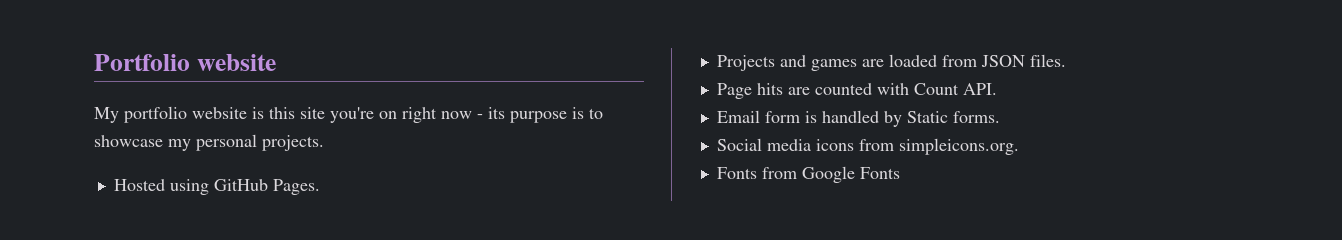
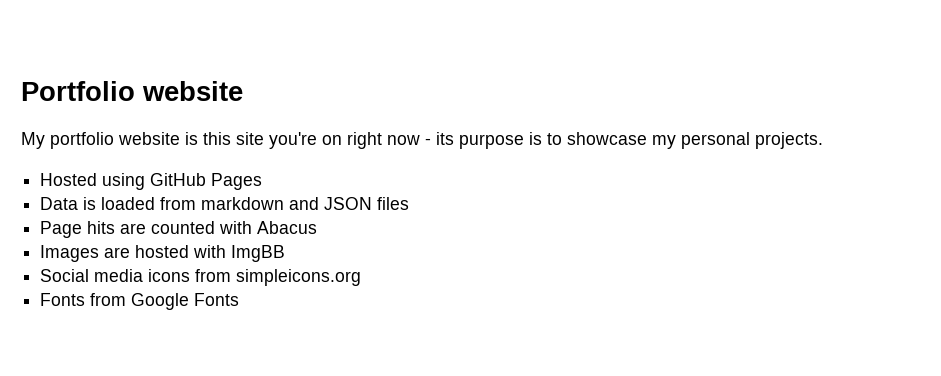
[272,179,320,195] [716,54,1066,71] Pages. // Projects and games are loaded from JSON files. -> [211,173,263,190] [40,197,410,210] Pages // Data is loaded from markdown and JSON files
[913,83,997,95] [716,110,1000,127] Count API. // Email form is handled by Static forms. -> [257,221,318,234] [40,245,286,262] Abacus // Images are hosted with ImgBB
[898,138,1019,155] simpleicons.org. -> [236,269,362,286] simpleicons.org

